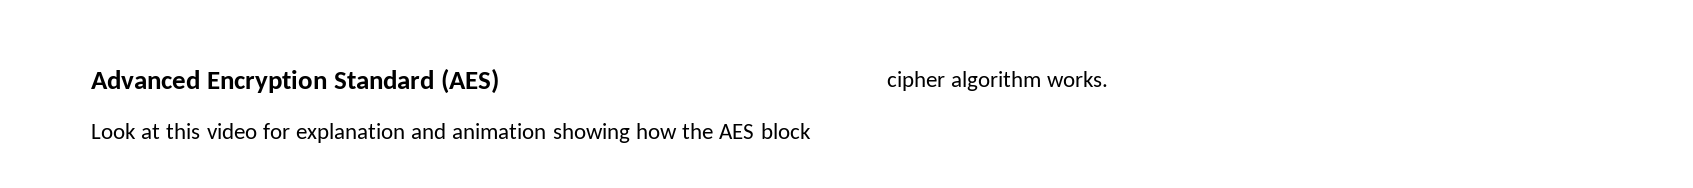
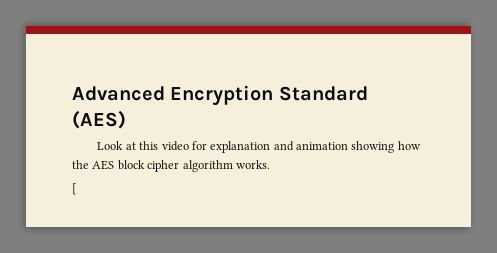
(1109, 79) none -> [72,183,77,195] // [

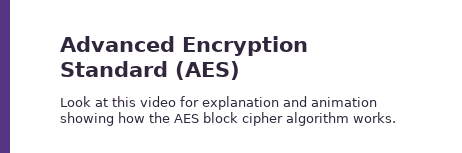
[72,183,77,195] // [ -> (396, 117) none

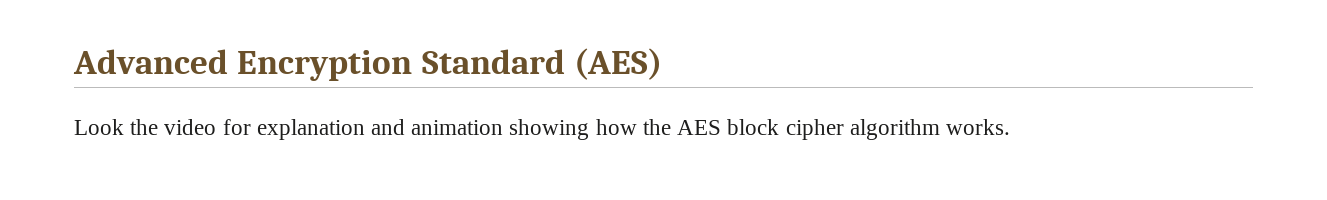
[95,96,136,107] at this -> [130,119,159,135] the

